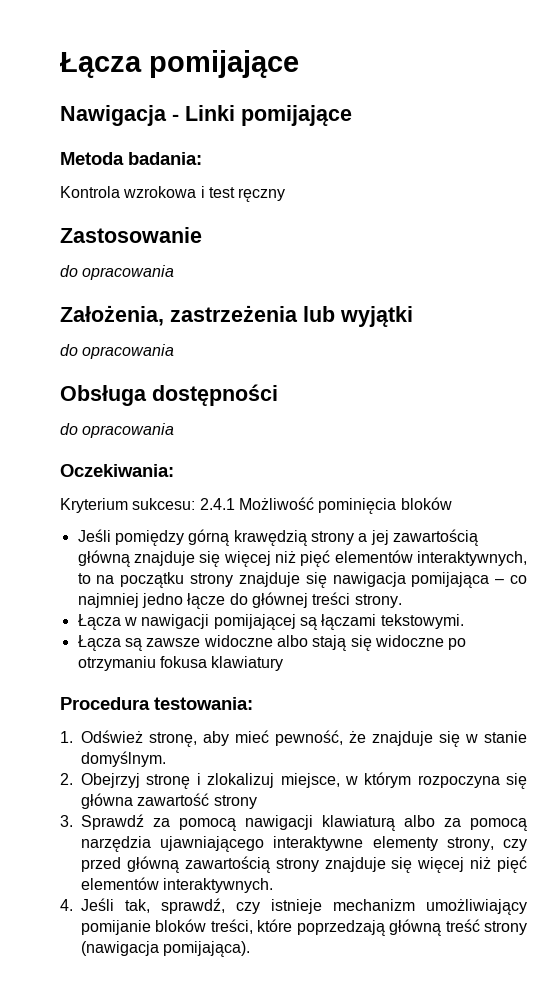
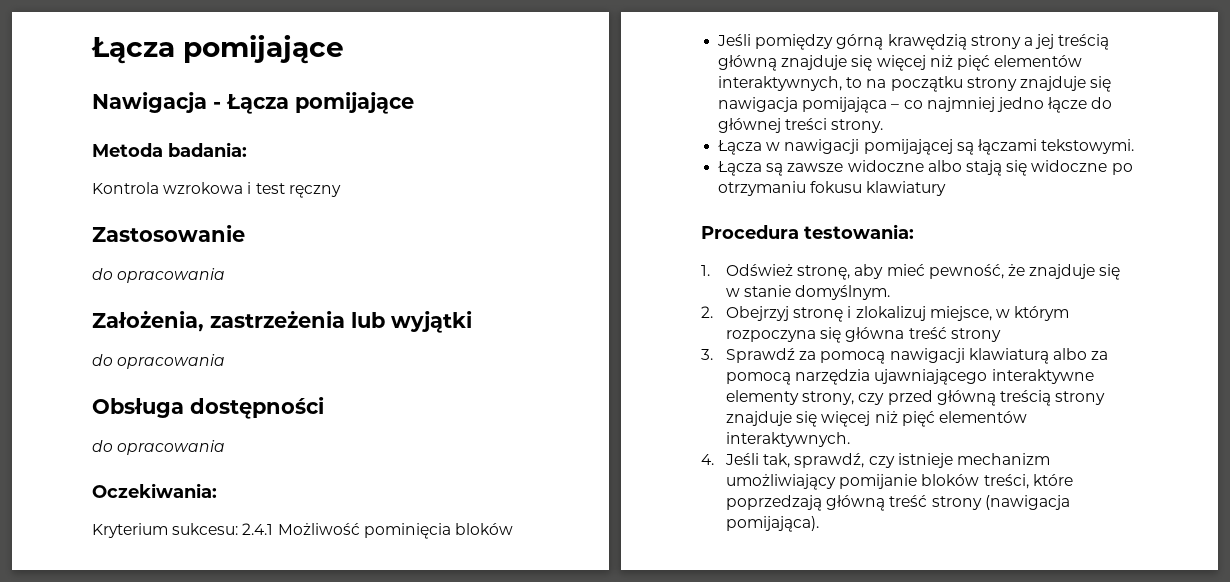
[185,105,235,121] Linki -> [226,94,289,114] Łącza
[392,529,478,546] zawartością -> [1058,34,1110,50] treścią
[159,656,207,668] fokusa -> [810,181,863,193] fokusu
[137,793,210,806] zawartość -> [908,327,947,339] treść
[184,856,270,873] zawartością -> [999,390,1051,406] treścią

